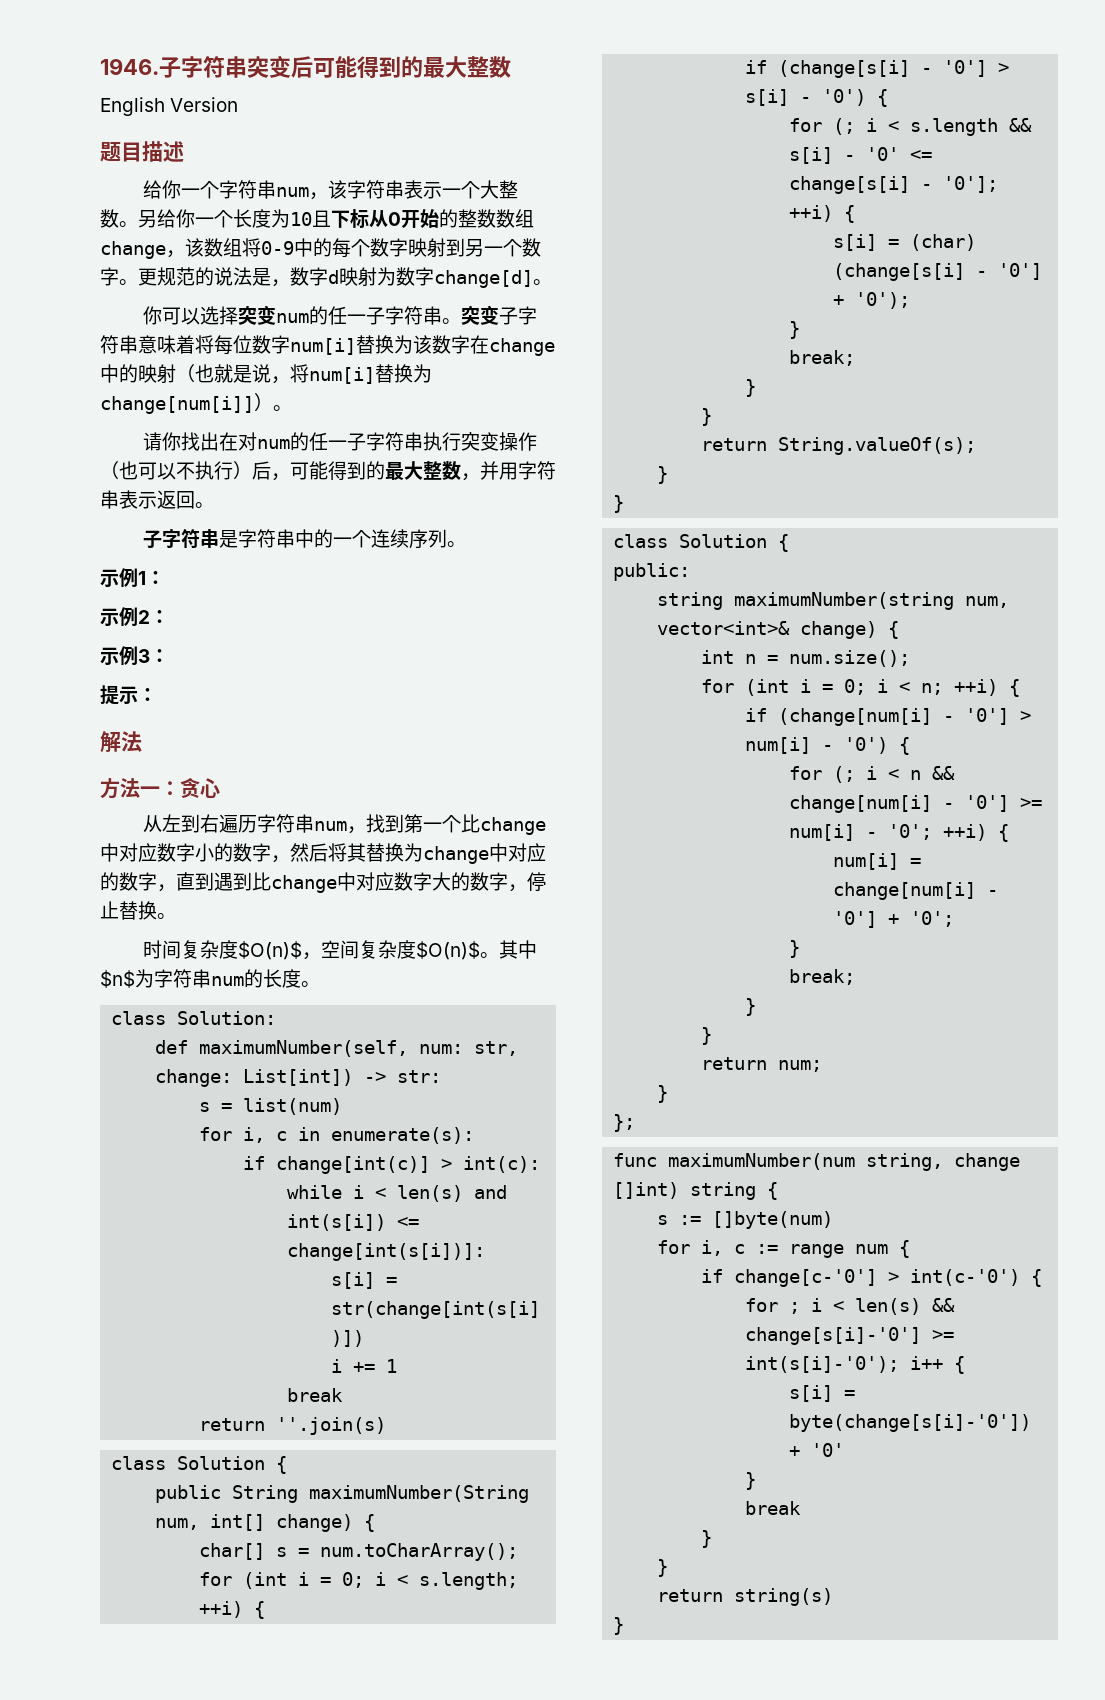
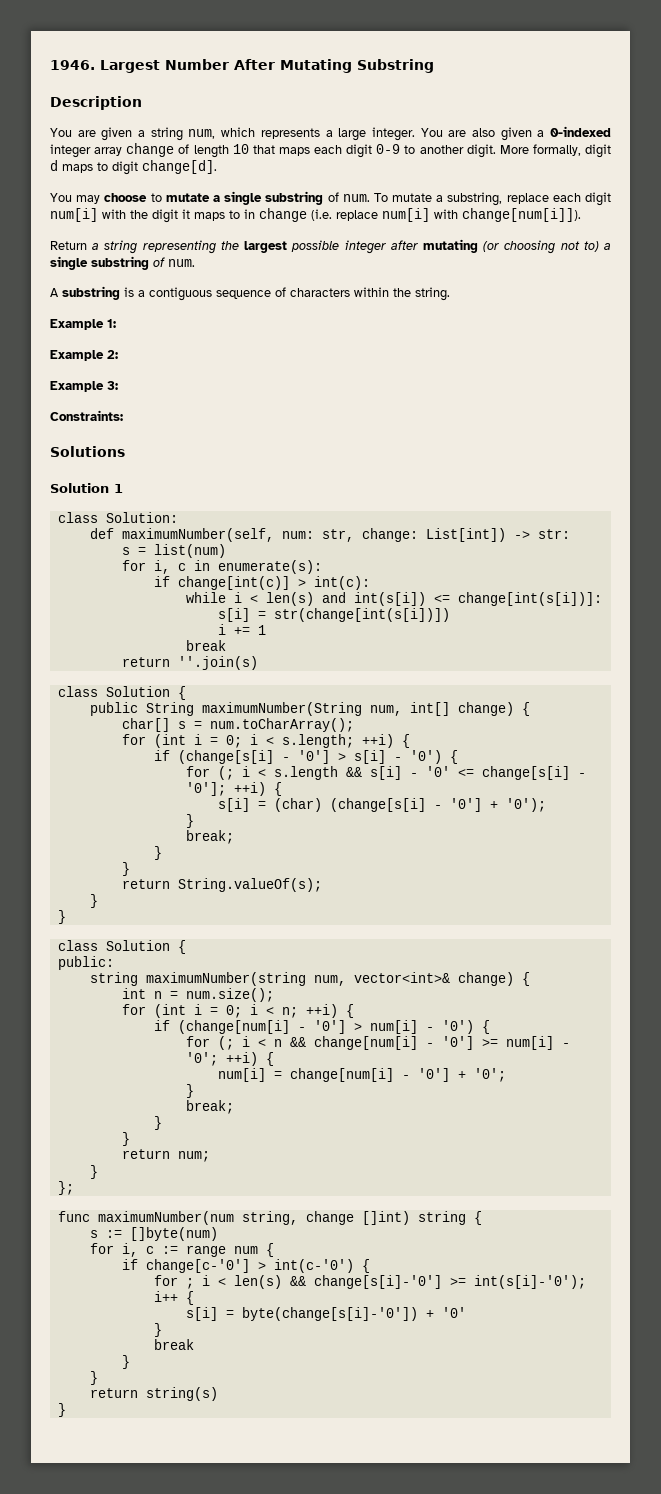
[159,55,511,78] [100,97,239,116] [100,141,184,162] [143,180,519,200] [100,209,534,228] [100,238,541,259] [100,267,552,288] [143,305,538,325] [100,335,555,356] [100,364,432,384] [100,393,292,414] [143,432,538,451] [100,461,556,481] [100,490,214,509] [143,529,467,549] [100,568,165,587] [100,607,169,626] [100,646,169,665] [100,685,157,705] [100,731,142,753] [100,777,220,799] [143,814,547,835] [100,843,546,864] [100,872,546,893] [100,901,176,920] [143,940,538,960] [100,969,320,988] 子字符串突变后可能得到的最大整数 // English Version // 题目描述 // 给你一个字符串num，该字符串表示一个大整数。另给你一个长度为10且下标从0开始的整数数组change，该数组将0-9中的每个数字映射到另一个数字。更规范的说法是，数字d映射为数字change[d]。 // 你可以选择突变num的任一子字符串。突变子字符串意味着将每位数字num[i]替换为该数字在change中的映射（也就是说，将num[i]替换为change[num[i]]）。 // 请你找出在对num的任一子字符串执行突变操作（也可以不执行）后，可能得到的最大整数，并用字符串表示返回。 // 子字符串是字符串中的一个连续序列。 // 示例1： // 示例2： // 示例3： // 提示： // 解法 // 方法一：贪心 // 从左到右遍历字符串num，找到第一个比change中对应数字小的数字，然后将其替换为change中对应的数字，直到遇到比change中对应数字大的数字，停止替换。 // 时间复杂度$O(n)$，空间复杂度$O(n)$。其中$n$为字符串num的长度。 -> [100,59,434,73] [50,96,142,110] [50,126,611,141] [50,143,611,158] [50,160,217,175] [50,191,611,206] [50,208,581,223] [50,239,611,254] [50,256,195,270] [50,286,450,301] [50,319,116,330] [50,350,118,361] [50,381,118,392] [50,410,123,421] [50,446,125,457] [50,483,123,493] Largest Number After Mutating Substring // Description // You are given a string num, which represents a large integer. You are also given a 0-indexed integer array change of length 10 that maps each digit 0-9 to another digit. More formally, digit d maps to digit change[d]. // You may choose to mutate a single substring of num. To mutate a substring, replace each digit num[i] with the digit it maps to in change (i.e. replace num[i] with change[num[i]]). // Return a string representing the largest possible integer after mutating (or choosing not to) a single substring of num. // A substring is a contiguous sequence of characters within the string. // Example 1: // Example 2: // Example 3: // Constraints: // Solutions // Solution 1

